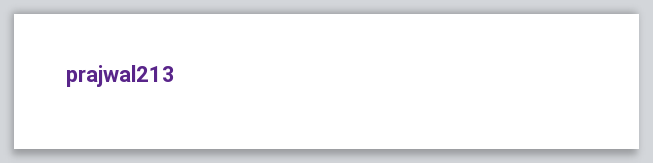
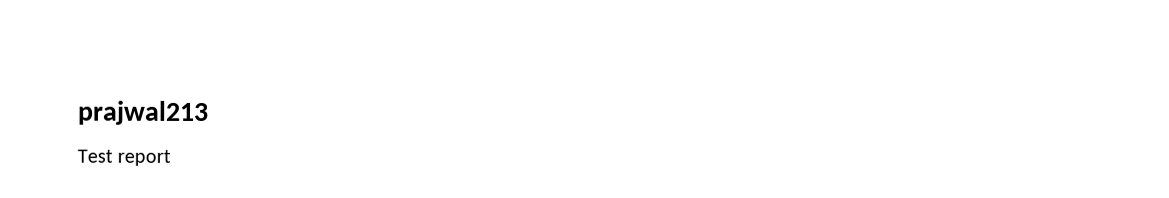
(175, 76) none -> [77,149,172,166] // Test report

